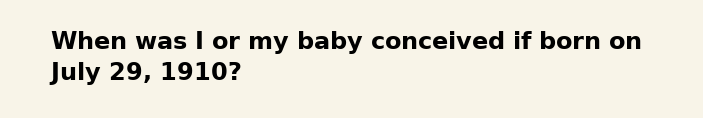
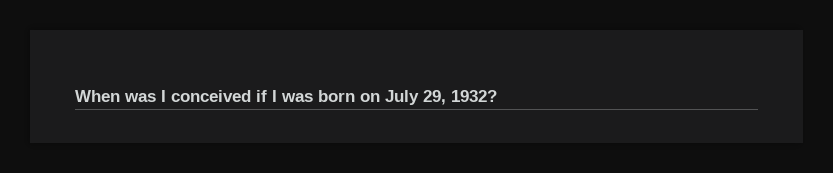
[212,31,532,54] or my baby conceived if -> [171,90,313,102] conceived if I was
[160,62,242,80] 1910? -> [451,90,497,102] 1932?

